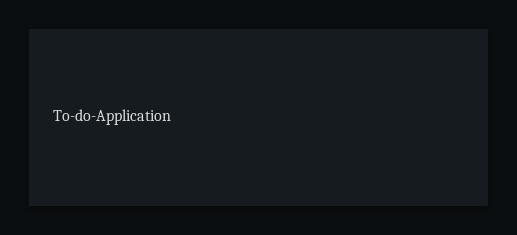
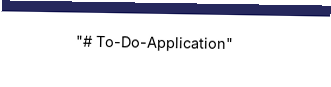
[53,109,171,125] To-do-Application -> [75,35,234,53] "# To-Do-Application"

